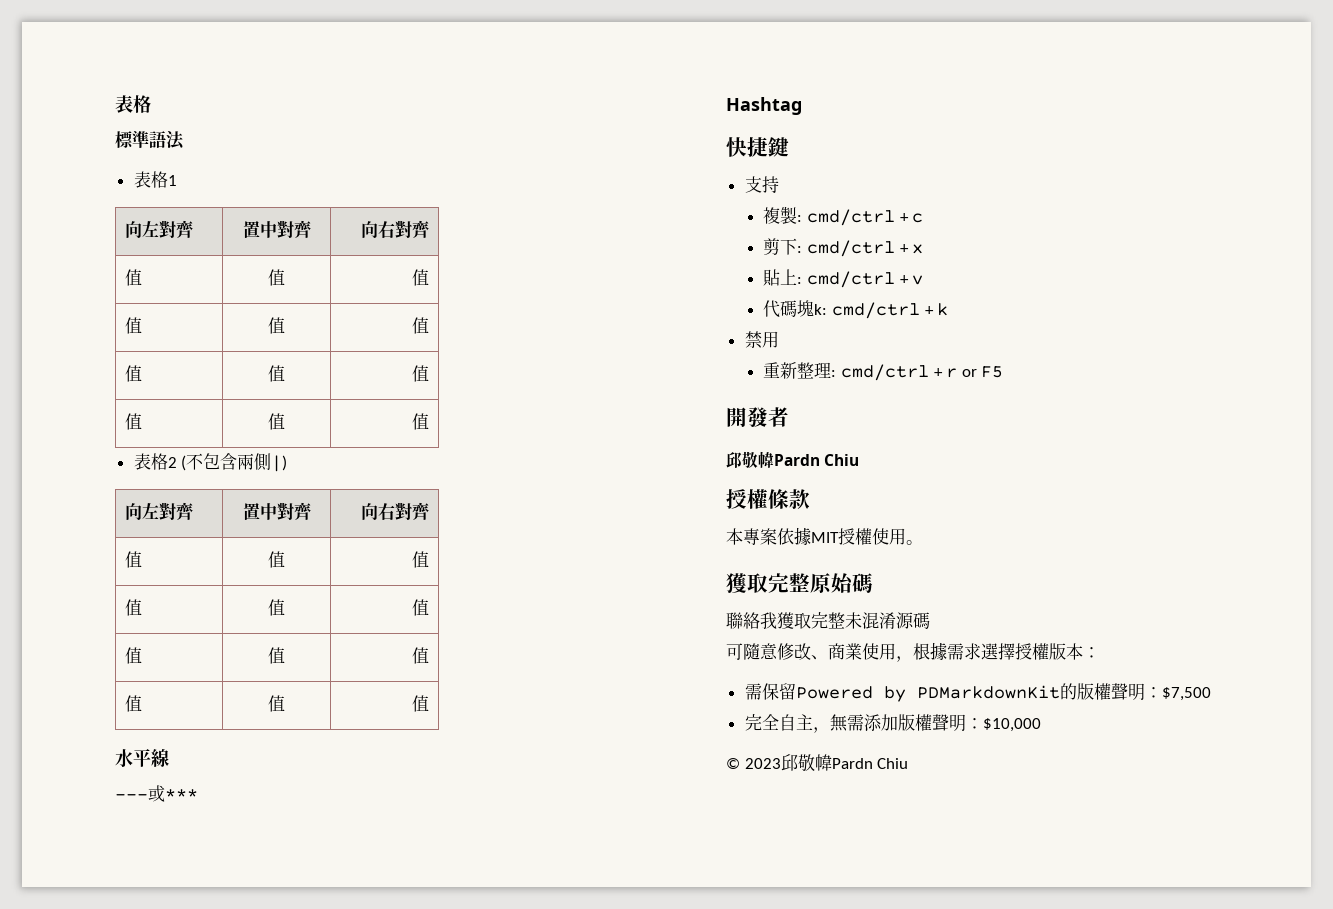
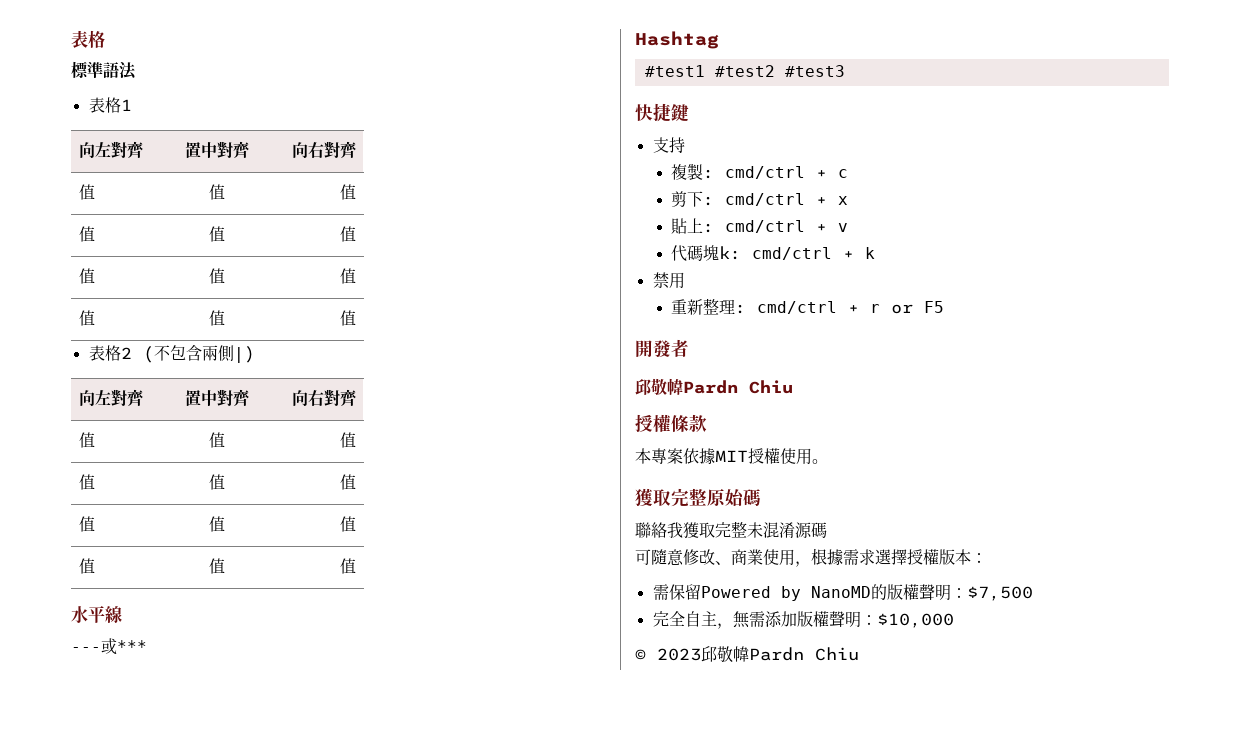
(802, 106) none -> [644,65,845,77] // #test1 #test2 #test3
[916,685,1060,699] PDMarkdownKit -> [810,586,871,598] NanoMD

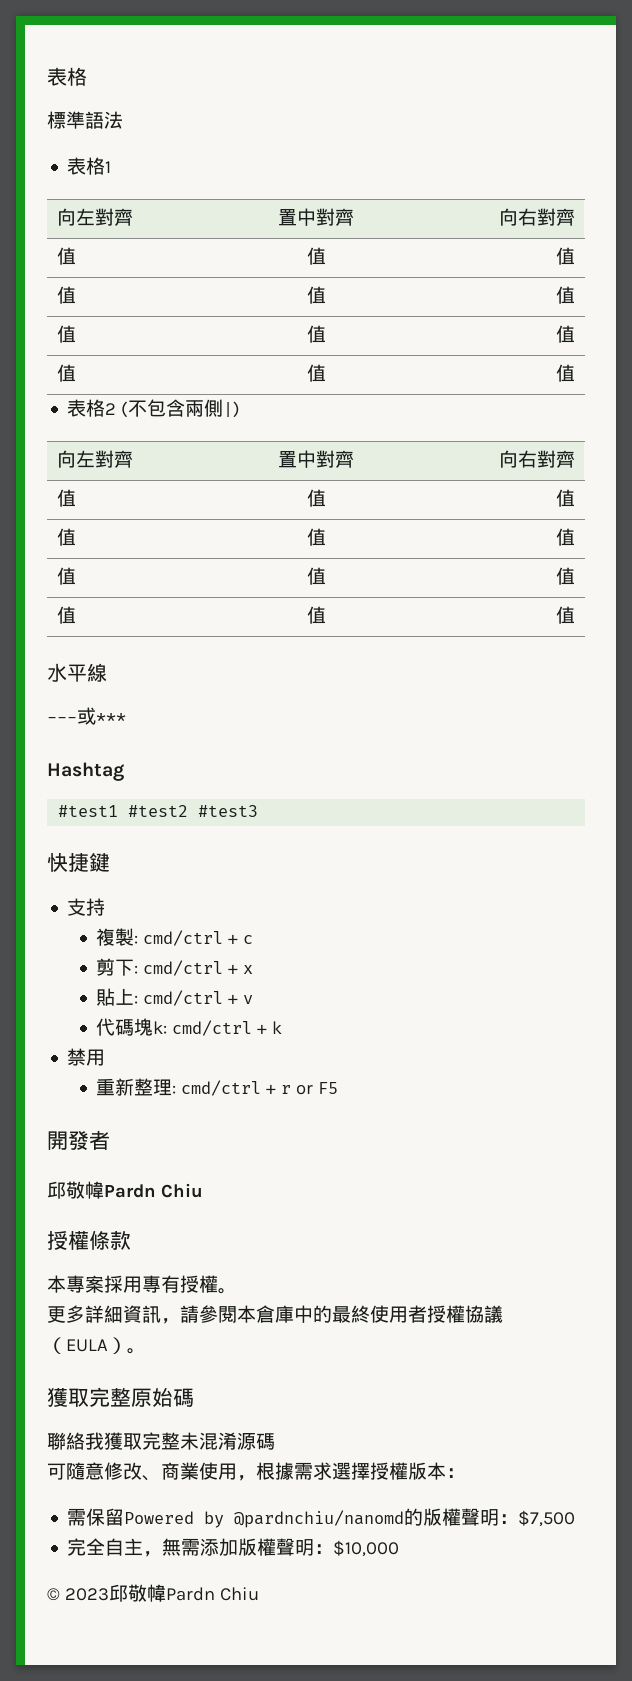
[683,448,812,465] 依據MIT授權使用 -> [104,1275,237,1294] [47,1305,503,1324] [47,1337,127,1354] 採用專有授權。 // 更多詳細資訊，請參閱本倉庫中的最終使用者授權協議（EULA）
[810,586,871,598] NanoMD -> [234,1510,405,1528] @pardnchiu/nanomd

